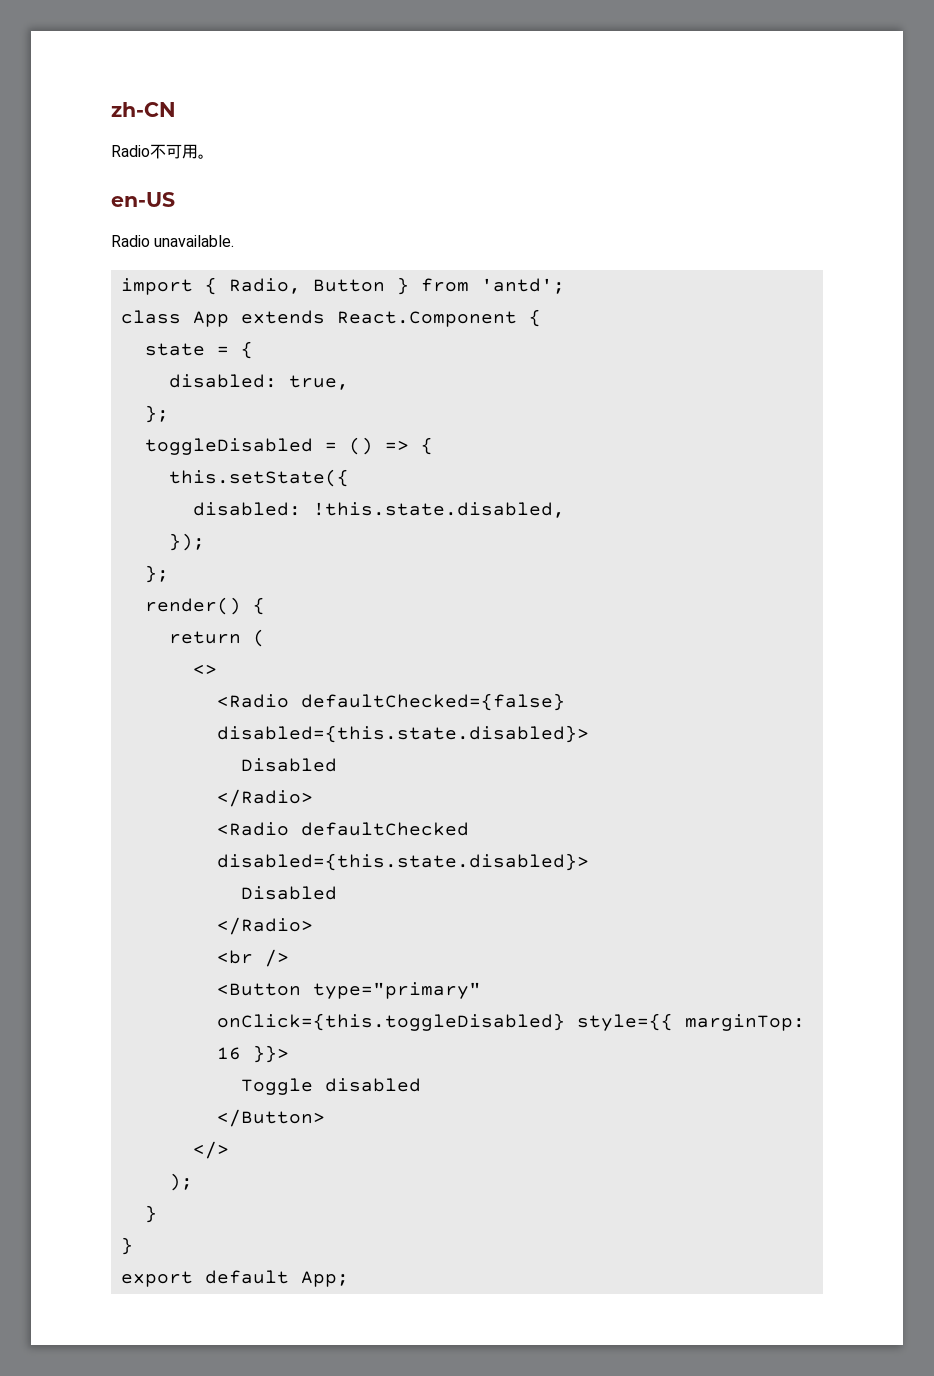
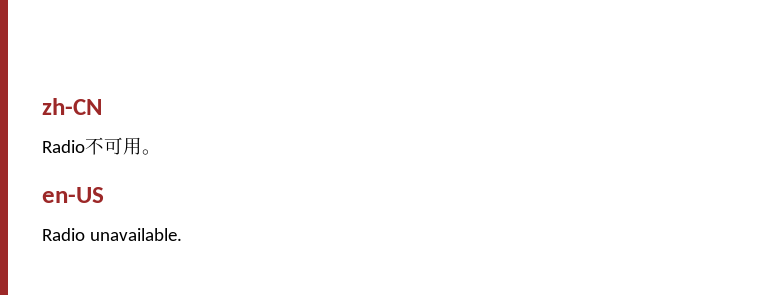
[120,277,565,295] [120,309,541,327] [144,341,253,359] [168,374,349,390] [144,405,169,423] [144,437,433,455] [168,469,349,487] [192,502,565,518] [168,533,205,551] [144,565,169,583] [144,597,265,615] [168,629,265,647] [192,664,217,675] [216,693,565,711] [216,725,589,743] [240,758,337,772] [216,789,313,807] [216,822,469,836] [216,853,589,871] [240,886,337,900] [216,917,313,935] [216,949,289,967] [216,982,481,999] [216,1013,805,1031] [216,1045,289,1063] [240,1078,421,1095] [216,1109,325,1127] [192,1141,229,1159] [168,1173,193,1191] [144,1205,157,1223] [120,1237,133,1255] [120,1270,349,1287] // import { Radio, Button } from 'antd'; // class App extends React.Component { // state = { // disabled: true, // }; // toggleDisabled = () => { // this.setState({ // disabled: !this.state.disabled, // }); // }; // render() { // return ( // <> // <Radio defaultChecked={false} disabled={this.state.disabled}> // Disabled // </Radio> // <Radio defaultChecked disabled={this.state.disabled}> // Disabled // </Radio> // <br /> // <Button type="primary" onClick={this.toggleDisabled} style={{ marginTop: 16 }}> // Toggle disabled // </Button> // </> // ); // } // } // export default App; -> (182, 234) none

